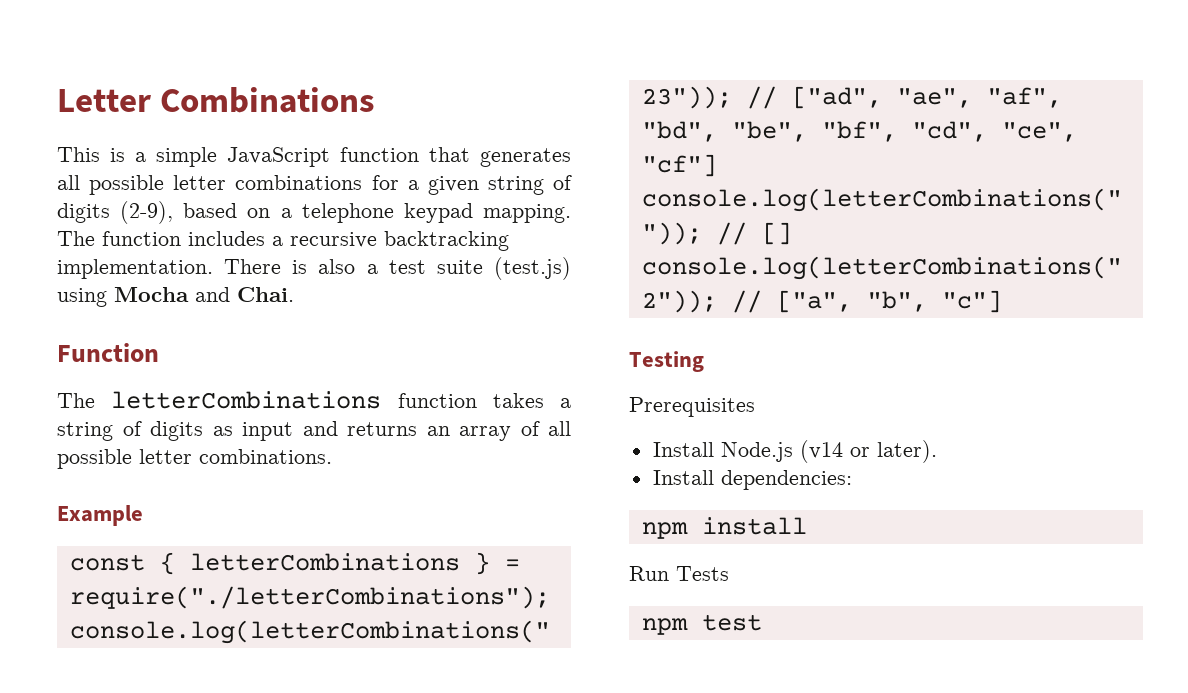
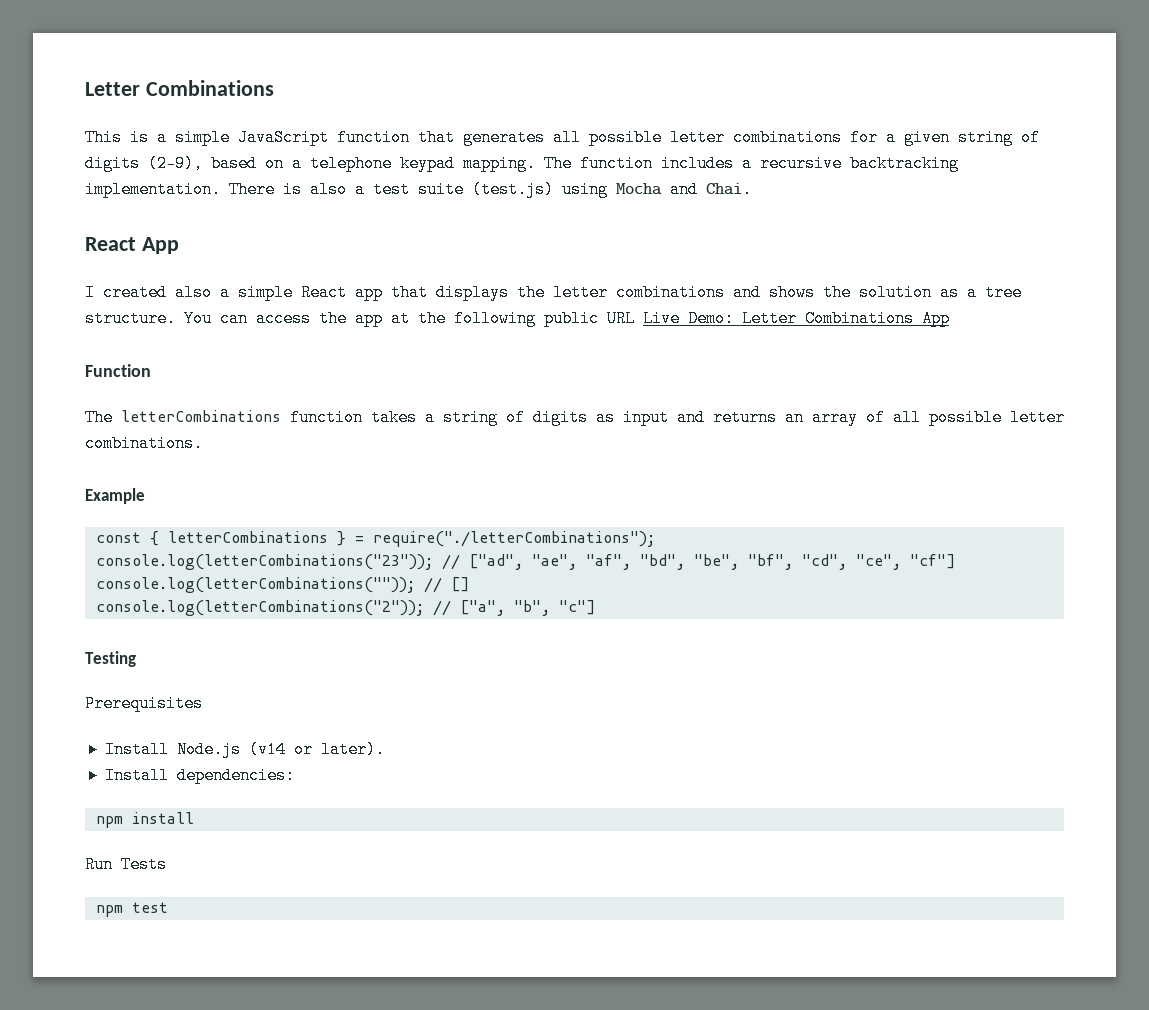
(294, 294) none -> [85,237,179,254] [85,284,1022,301] [85,310,950,327] // React App // I created also a simple React app that displays the letter combinations and shows the solution as a tree structure. You can access the app at the following public URL Live Demo: Letter Combinations App

